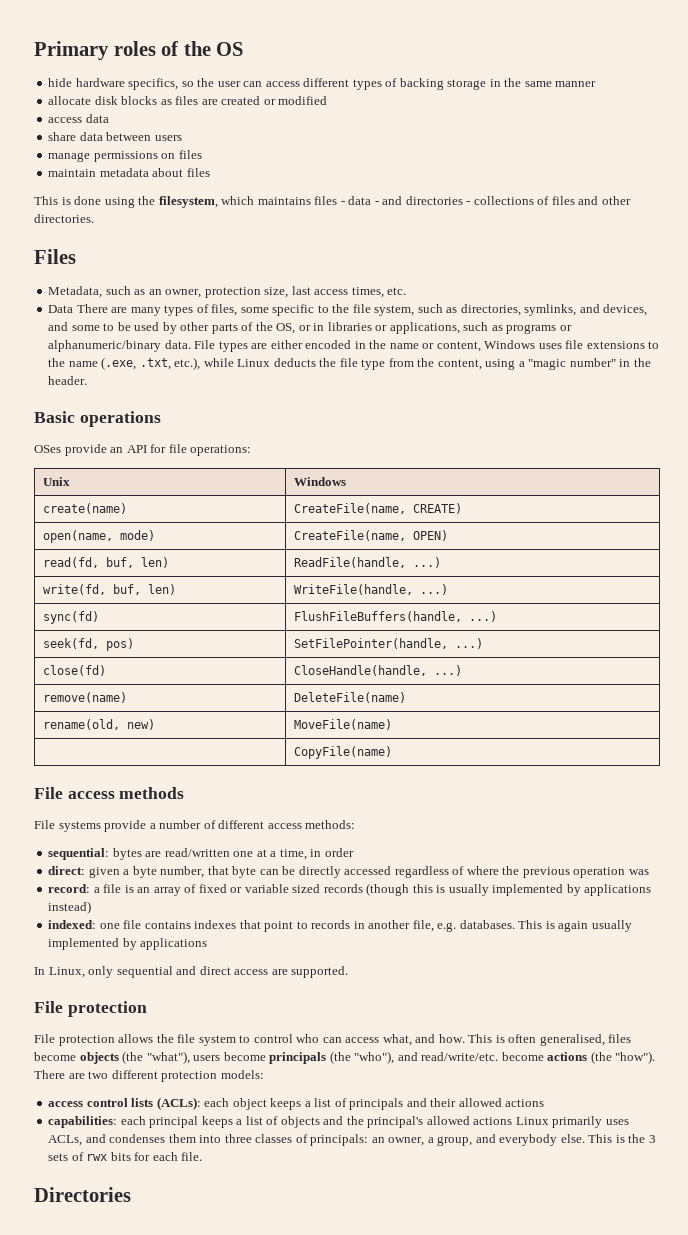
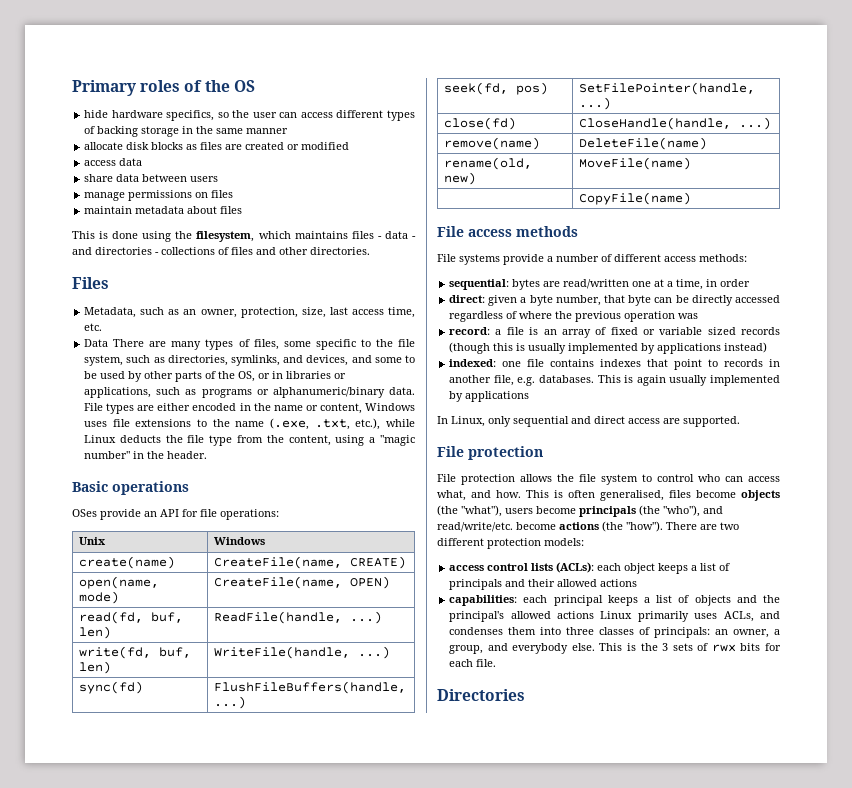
[204,287,261,298] protection -> [240,307,298,318] protection,
[351,287,384,298] times, -> [388,307,415,318] time,

